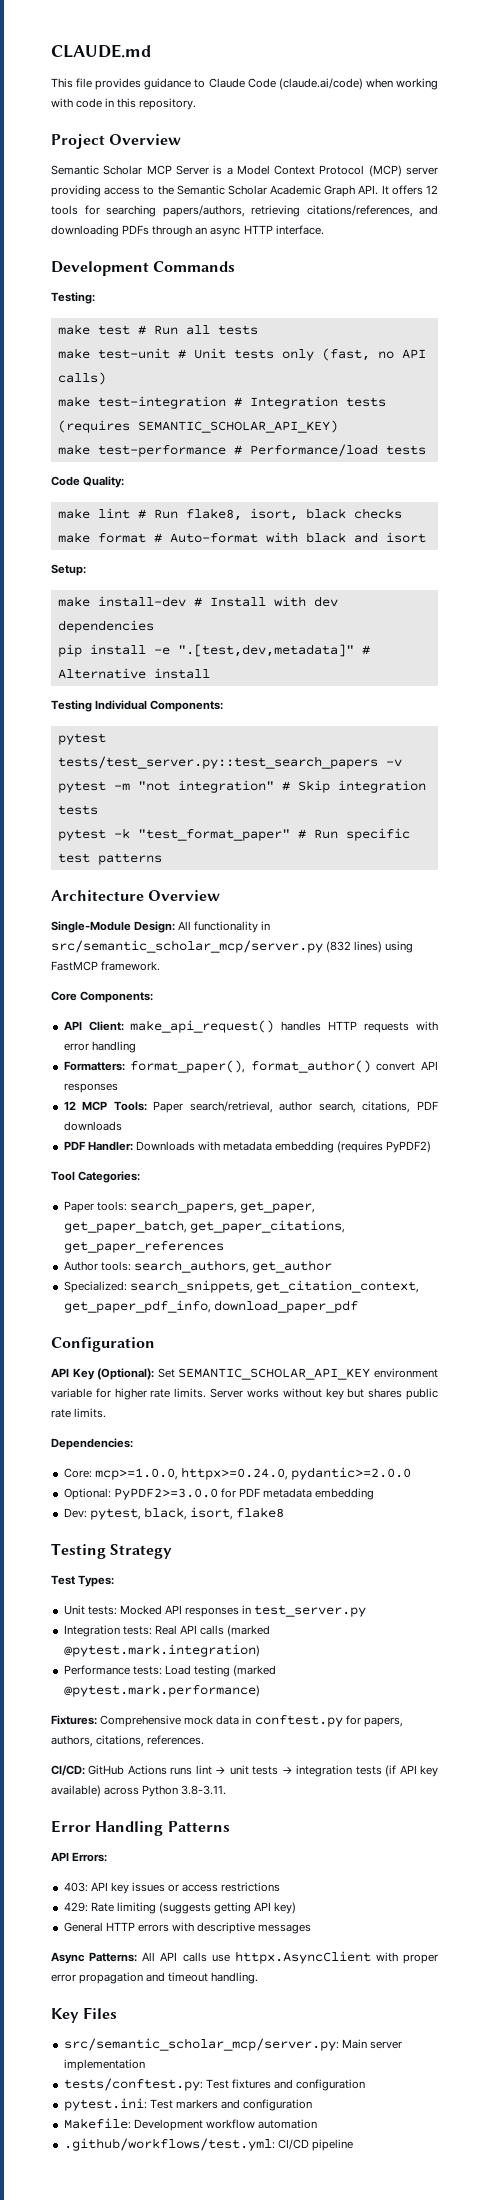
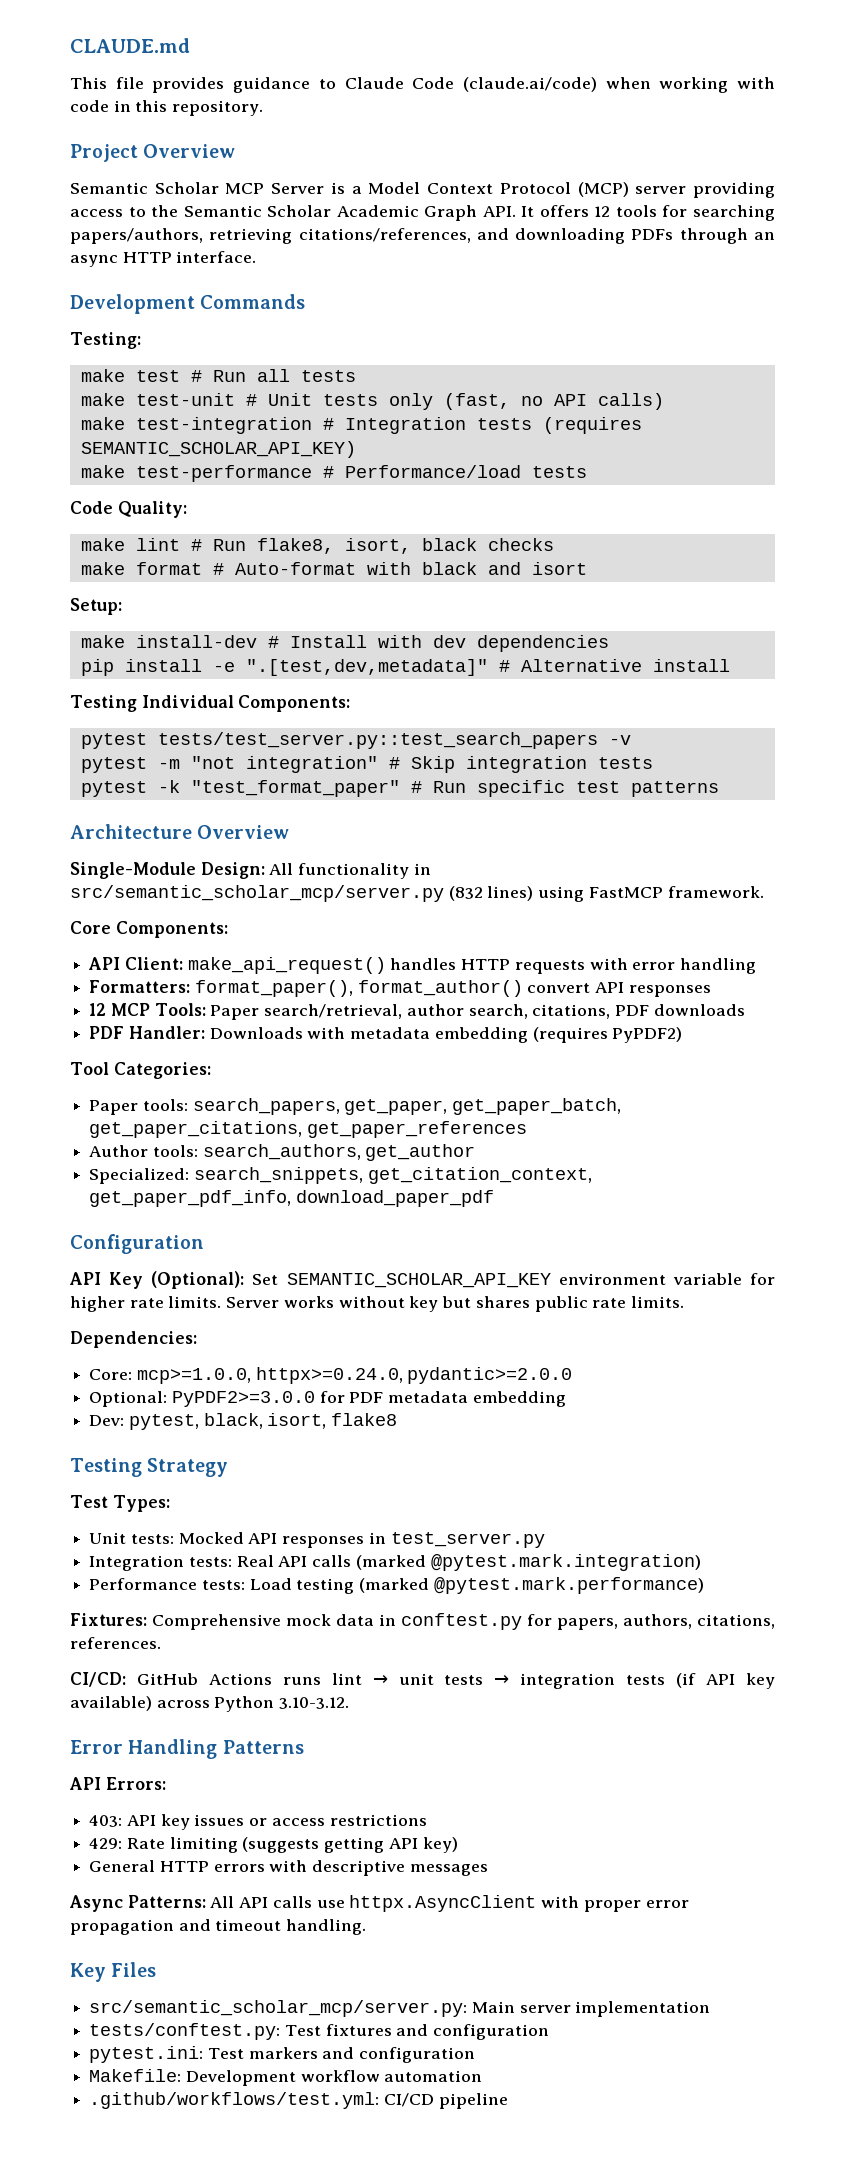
[181,1785,227,1795] 3.8-3.11. -> [279,1697,350,1709] 3.10-3.12.

